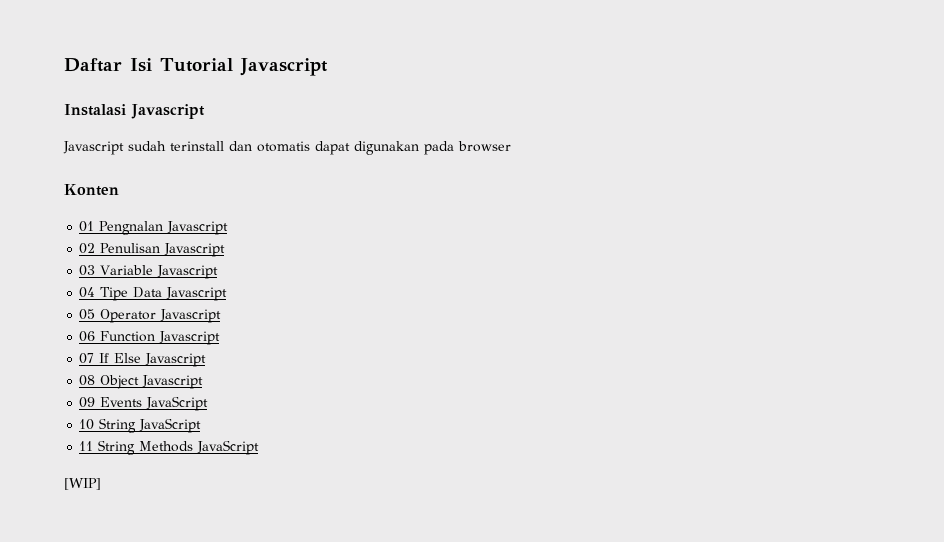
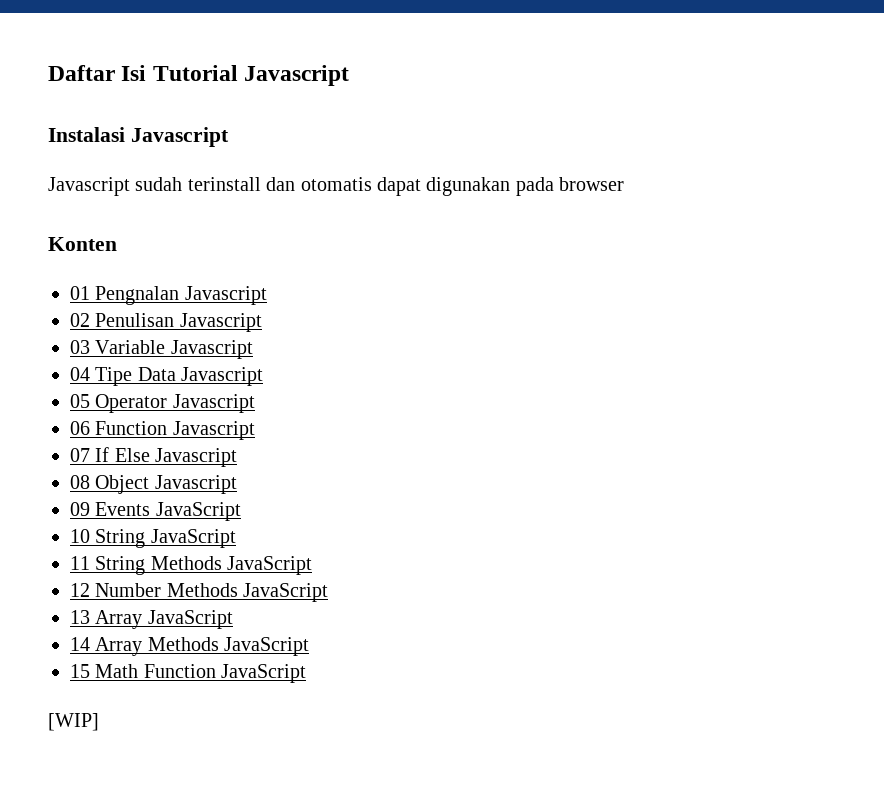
(260, 447) none -> [70,583,329,602] [70,610,233,629] [70,637,310,656] [70,664,307,683] // 12 Number Methods JavaScript // 13 Array JavaScript // 14 Array Methods JavaScript // 15 Math Function JavaScript

